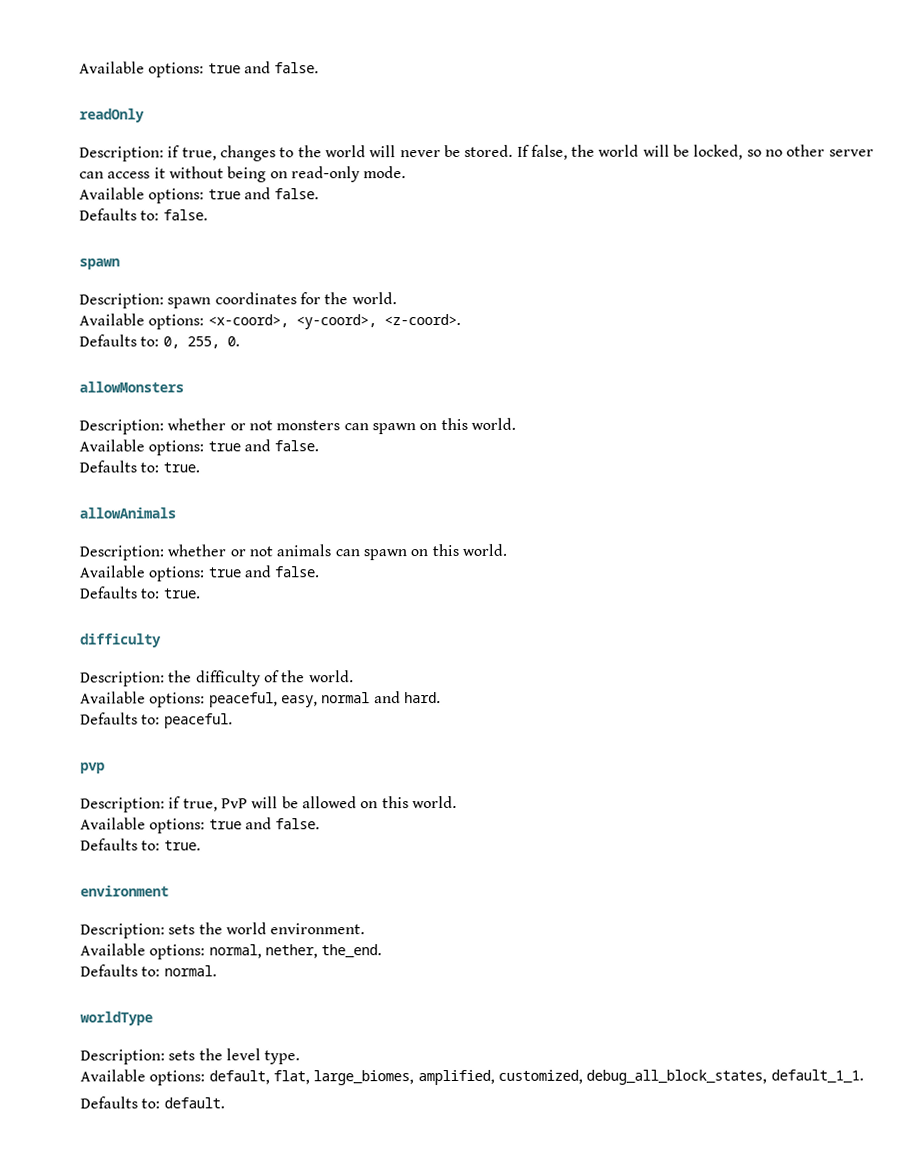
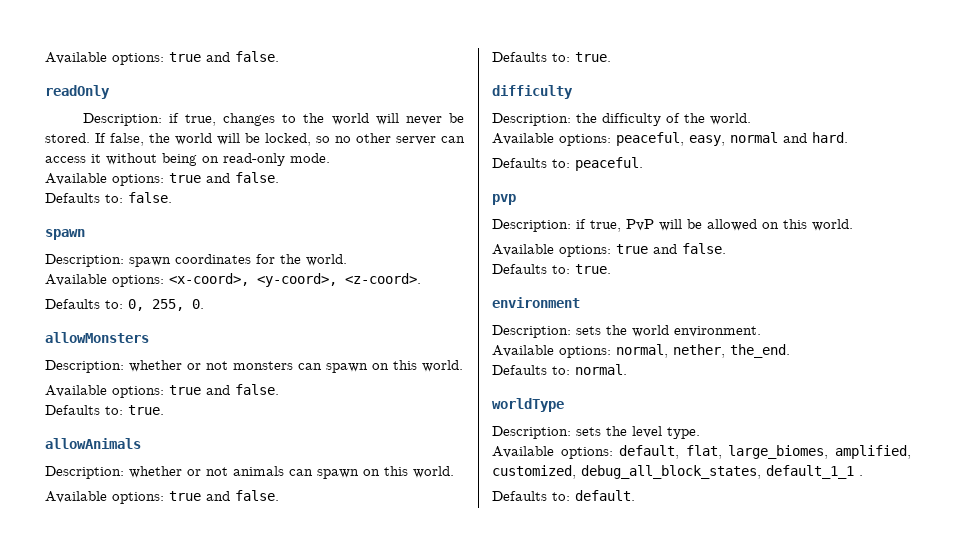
[770,1069,864,1084] default_1_1. -> [766,465,863,479] default_1_1 .

